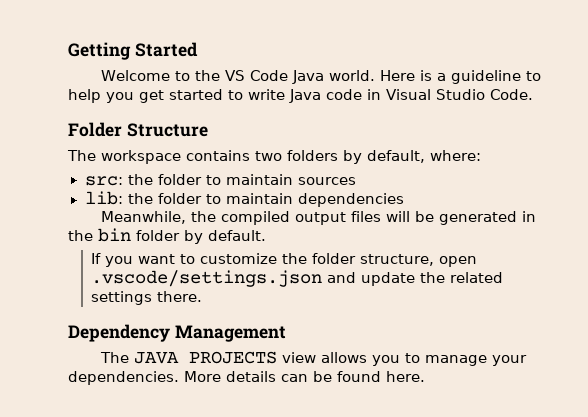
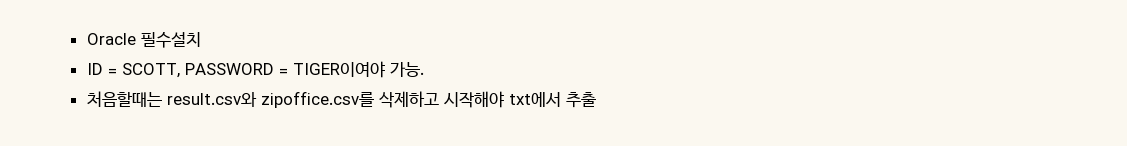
[68,42,198,60] [101,70,542,84] [68,89,533,103] [68,122,208,137] [67,150,481,164] [84,174,356,186] [84,191,404,207] [101,211,537,225] [68,228,266,244] [91,253,478,267] [91,270,504,287] [91,291,203,305] [68,324,286,342] [100,351,528,366] [68,371,425,385] Getting Started // Welcome to the VS Code Java world. Here is a guideline to help you get started to write Java code in Visual Studio Code. // Folder Structure // The workspace contains two folders by default, where: // src: the folder to maintain sources // lib: the folder to maintain dependencies // Meanwhile, the compiled output files will be generated in the bin folder by default. // If you want to customize the folder structure, open .vscode/settings.json and update the related settings there. // Dependency Management // The JAVA PROJECTS view allows you to manage your dependencies. More details can be found here. -> [86,32,201,48] [86,61,424,78] [86,91,596,108] Oracle 필수설치 // ID = SCOTT, PASSWORD = TIGER이여야 가능. // 처음할때는 result.csv와 zipoffice.csv를 삭제하고 시작해야 txt에서 추출

